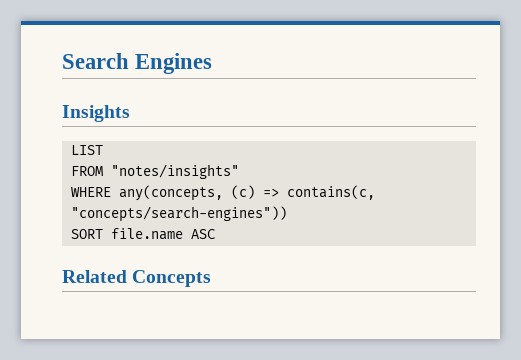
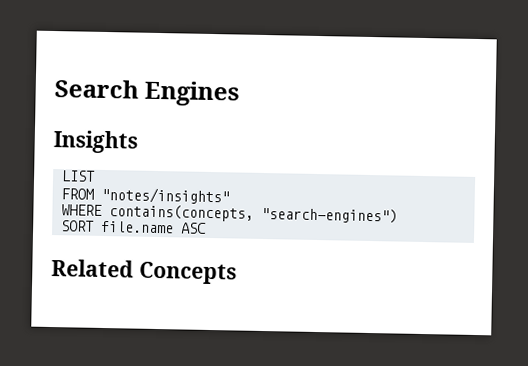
[118,185,375,201] [70,206,287,222] any(concepts, (c) => contains(c, "concepts/search-engines")) -> [109,204,399,224] contains(concepts, "search-engines")

